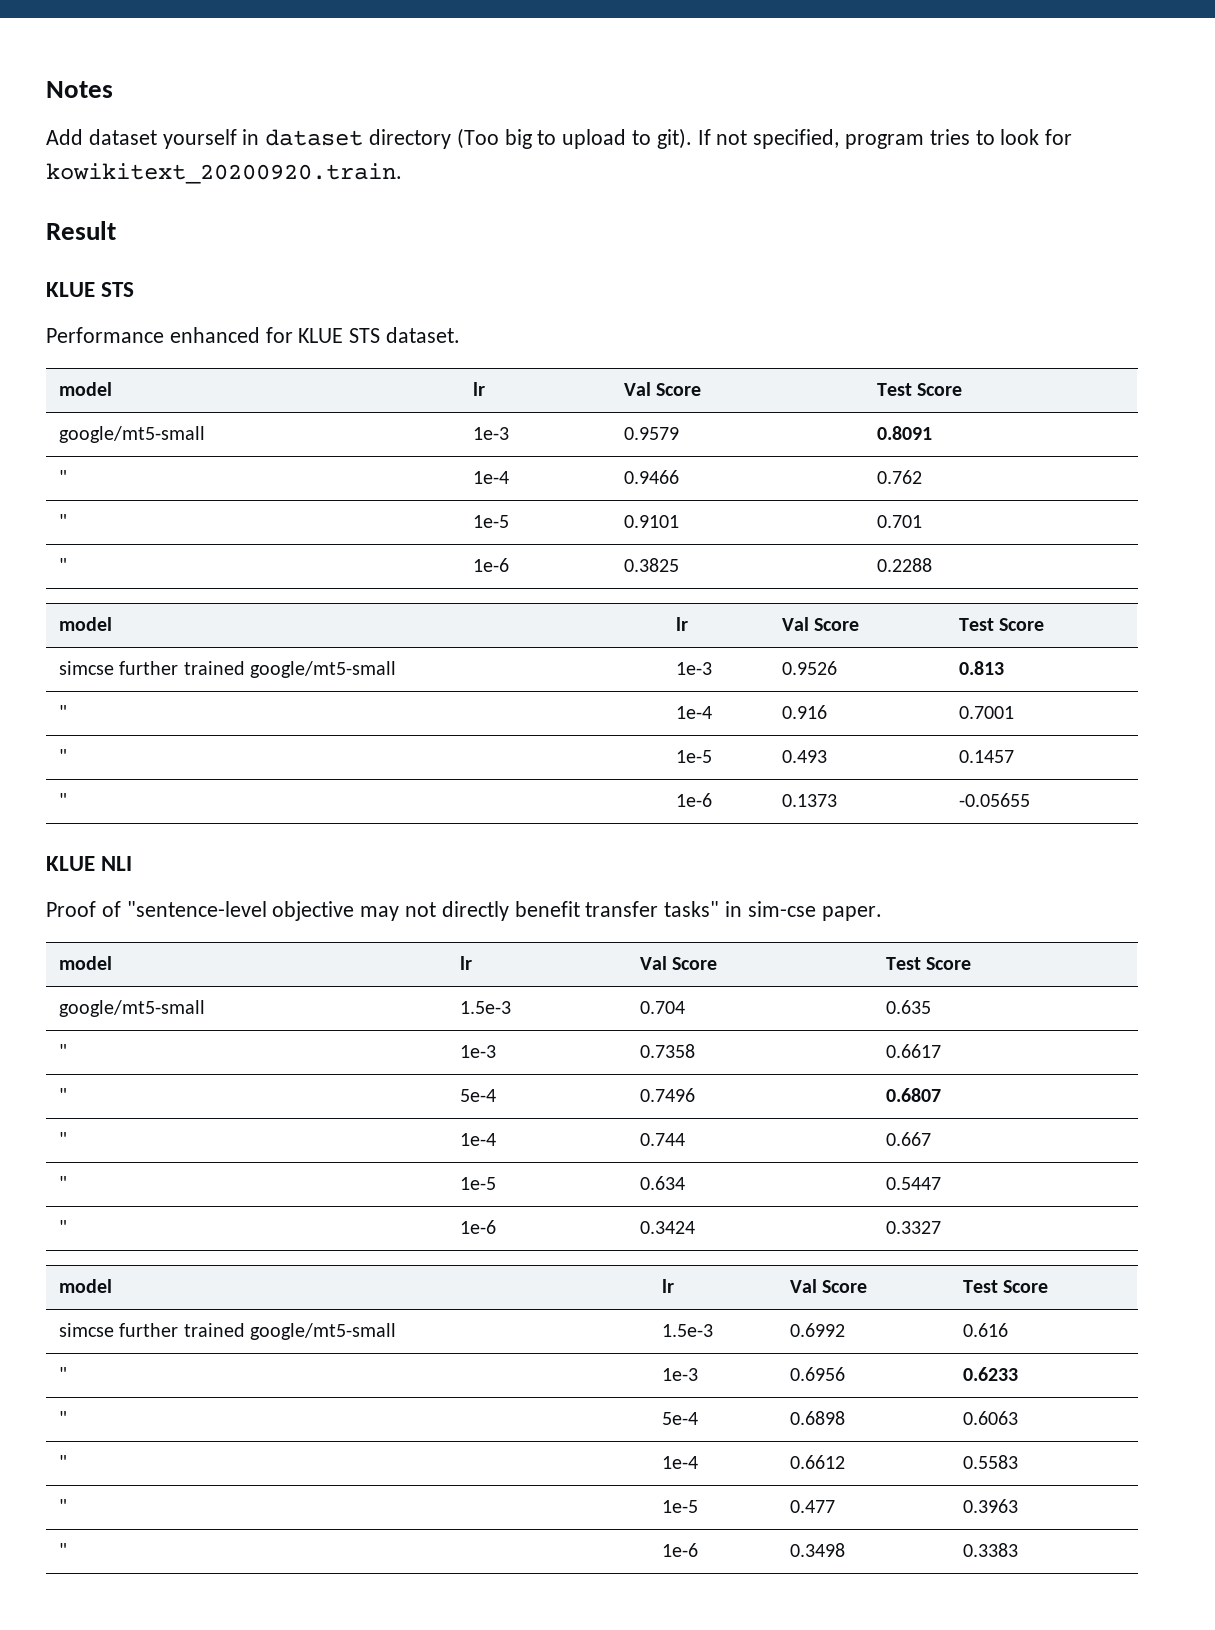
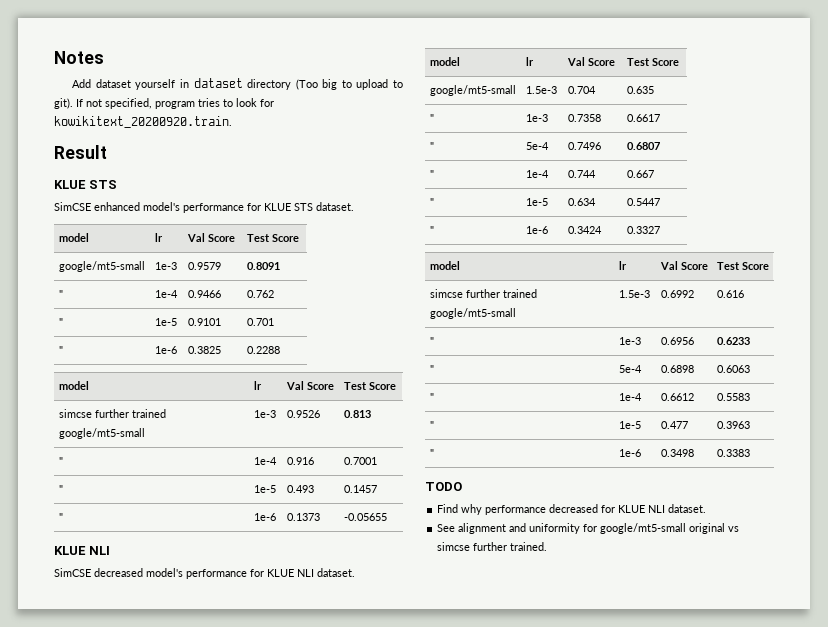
[46,327,260,343] Performance enhanced -> [54,202,244,213] SimCSE enhanced model's performance
[46,901,882,921] Proof of "sentence-level objective may not directly benefit transfer tasks" in sim-cse paper. -> [54,568,355,579] SimCSE decreased model's performance for KLUE NLI dataset.
(1018, 1550) none -> [425,482,462,491] [437,504,707,515] [437,523,740,534] [437,542,548,551] // TODO // Find why performance decreased for KLUE NLI dataset. // See alignment and uniformity for google/mt5-small original vs simcse further trained.

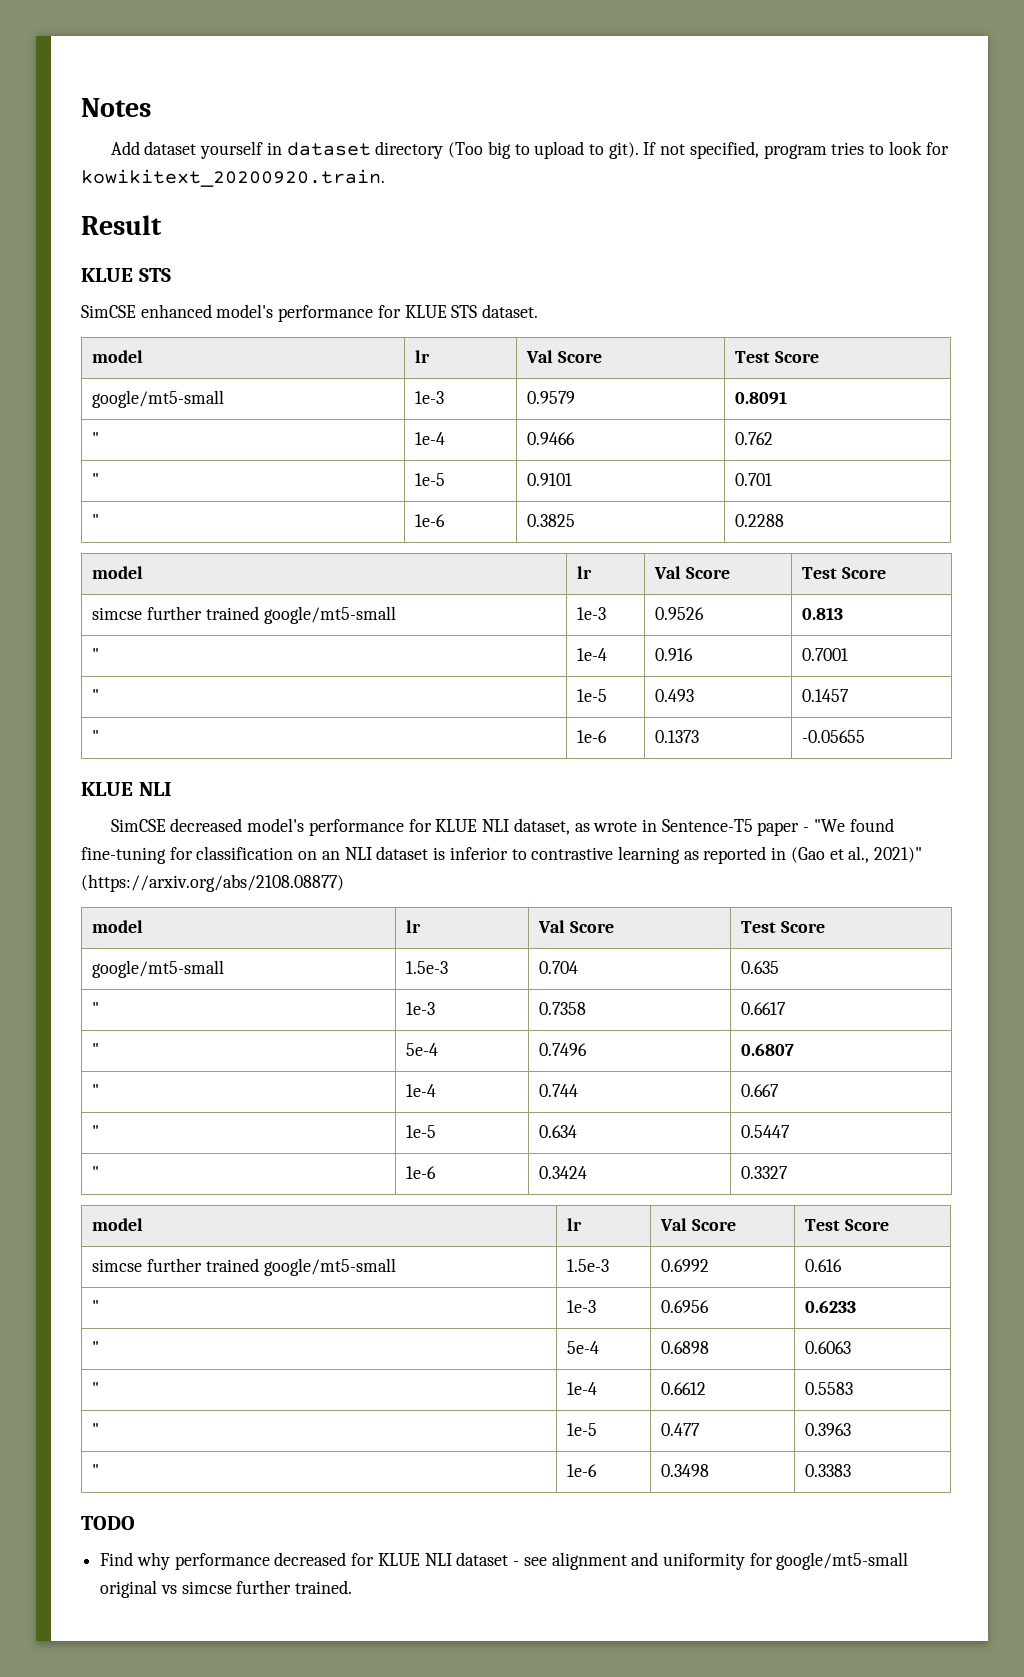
[317,568,355,577] dataset. -> [513,818,894,836] [81,846,923,864] [81,874,344,892] dataset, as wrote in Sentence-T5 paper - "We found fine-tuning for classification on an NLI dataset is inferior to contrastive learning as reported in (Gao et al., 2021)" (https://arxiv.org/abs/2108.08877)
[668,504,707,513] [437,524,456,532] dataset. // See -> [456,1552,547,1566] dataset - see

